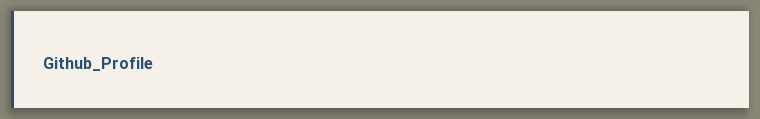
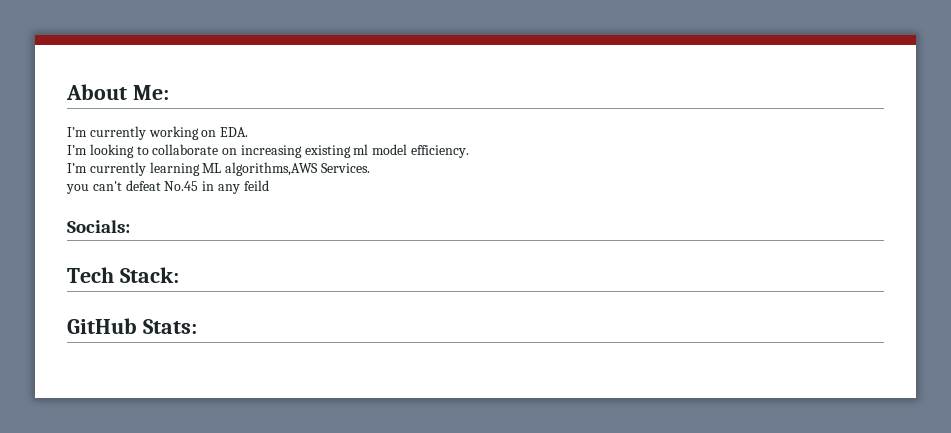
[43,57,153,71] Github_Profile -> [66,84,169,100] [67,126,249,140] [67,144,470,158] [67,162,370,176] [66,180,269,194] [67,220,130,233] [67,267,179,283] [67,318,197,334] About Me: // I’m currently working on EDA. // I’m looking to collaborate on increasing existing ml model efficiency. // I’m currently learning ML algorithms,AWS Services. // you can't defeat No.45 in any feild // Socials: // Tech Stack: // GitHub Stats:

